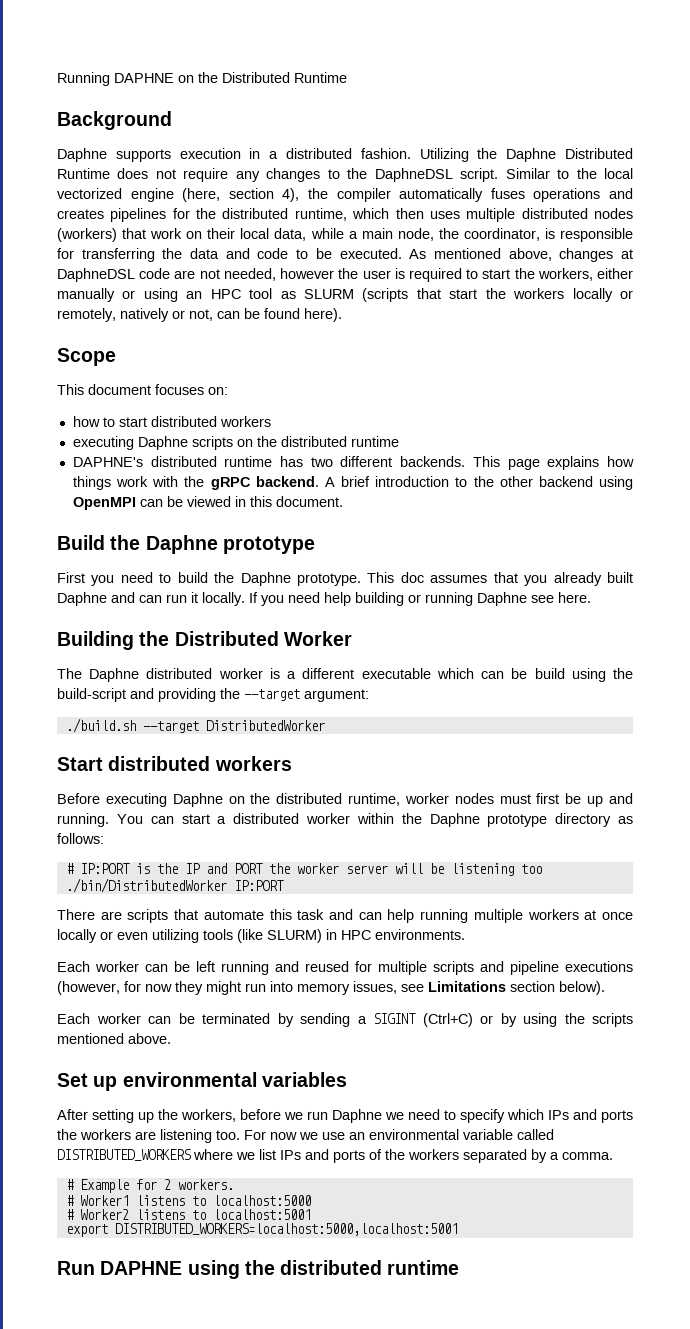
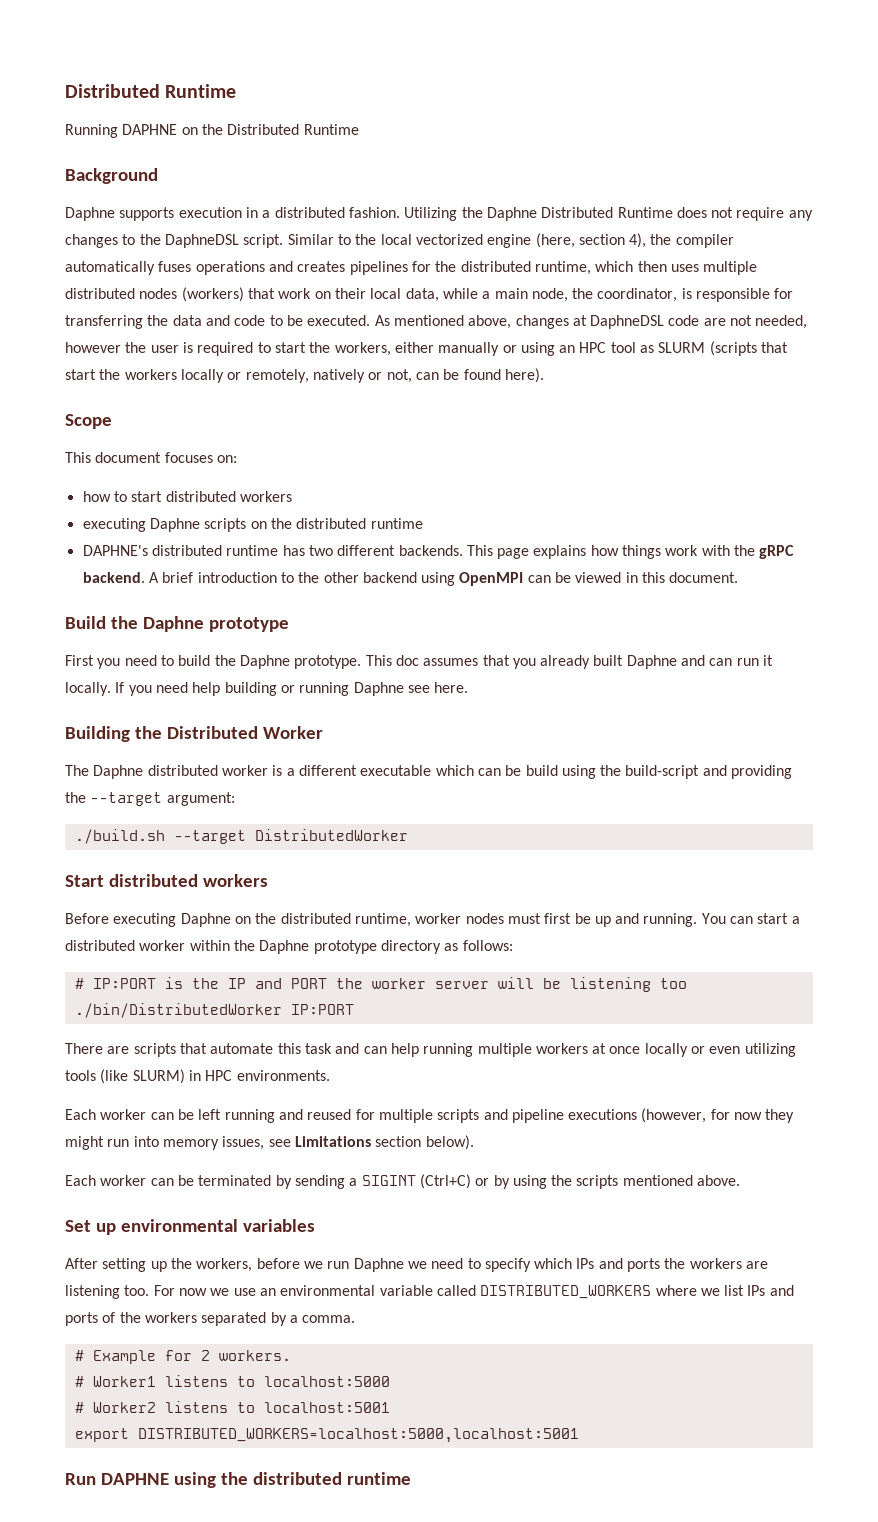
(57, 79) none -> [65,84,237,98] Distributed Runtime //

